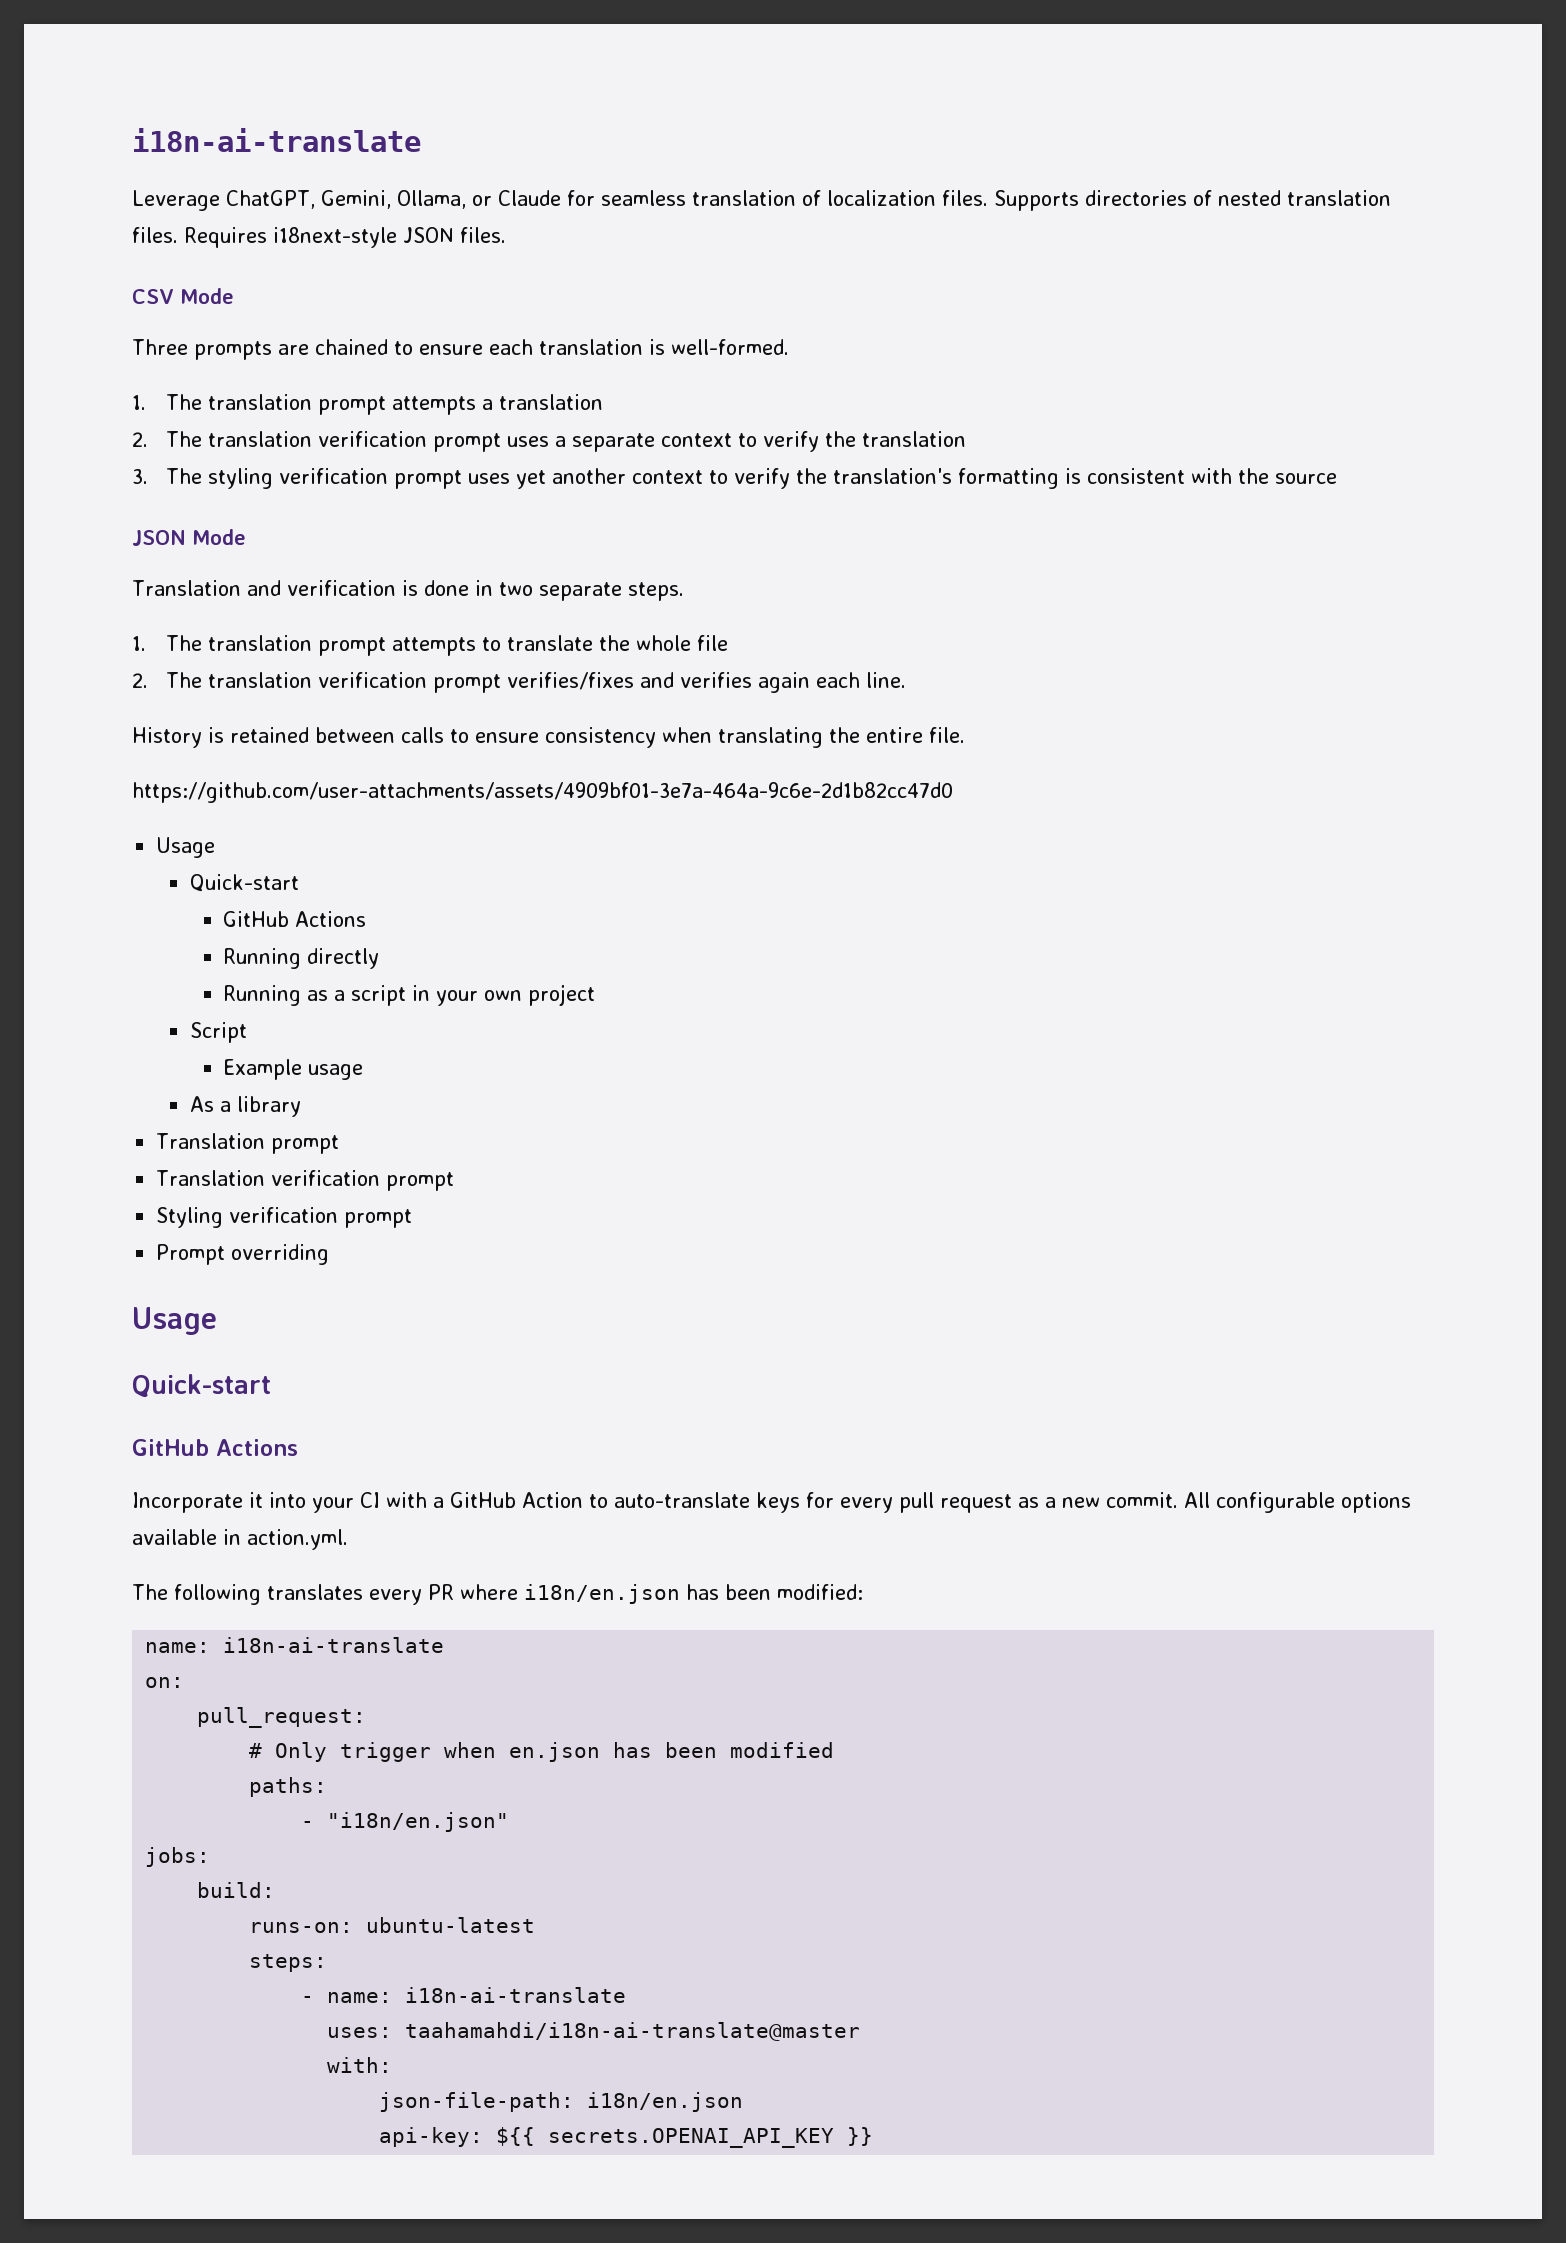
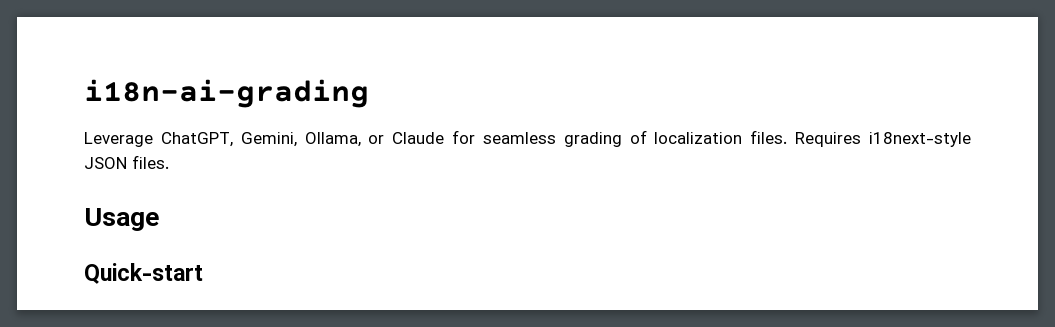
[132,128,421,152] i18n-ai-translate -> [84,79,369,108] i18n-ai-grading
[692,190,796,206] translation -> [563,132,622,147] grading
[994,190,1391,211] [132,227,506,248] [132,288,234,304] [132,339,789,360] [132,394,603,415] [132,431,966,452] [132,468,1337,489] [132,529,246,546] [132,580,684,601] [132,635,728,656] [132,672,906,693] [132,727,965,748] [132,782,953,803] [156,837,216,858] [189,874,299,892] [223,911,367,927] [223,948,380,969] [223,984,596,1006] [189,1022,247,1043] [223,1059,364,1080] [189,1096,301,1117] [156,1133,340,1154] [156,1170,455,1191] [156,1207,413,1228] [156,1244,330,1265] [132,1307,217,1335] [132,1374,271,1398] [132,1439,298,1456] [132,1492,1411,1513] [132,1529,348,1550] [132,1584,863,1605] [145,1637,445,1653] [145,1677,185,1688] [197,1707,367,1728] [249,1742,835,1762] [249,1777,328,1797] [301,1812,510,1832] [145,1847,211,1867] [197,1882,276,1898] [249,1917,536,1933] [249,1954,328,1972] [301,1987,627,2003] [327,2022,861,2041] [327,2057,393,2073] [379,2092,744,2112] [379,2127,874,2148] Supports directories of nested translation files. Requires i18next-style JSON files. // CSV Mode // Three prompts are chained to ensure each translation is well-formed. // 1. The translation prompt attempts a translation // 2. The translation verification prompt uses a separate context to verify the translation // 3. The styling verification prompt uses yet another context to verify the translation's formatting is consistent with the source // JSON Mode // Translation and verification is done in two separate steps. // 1. The translation prompt attempts to translate the whole file // 2. The translation verification prompt verifies/fixes and verifies again each line. // History is retained between calls to ensure consistency when translating the entire file. // https://github.com/user-attachments/assets/4909bf01-3e7a-464a-9c6e-2d1b82cc47d0 // Usage // Quick-start // GitHub Actions // Running directly // Running as a script in your own project // Script // Example usage // As a library // Translation prompt // Translation verification prompt // Styling verification prompt // Prompt overriding // Usage // Quick-start // GitHub Actions // Incorporate it into your CI with a GitHub Action to auto-translate keys for every pull request as a new commit. All configurable options available in action.yml. // The following translates every PR where i18n/en.json has been modified: // name: i18n-ai-translate // on: // pull_request: // # Only trigger when en.json has been modified // paths: // - "i18n/en.json" // jobs: // build: // runs-on: ubuntu-latest // steps: // - name: i18n-ai-translate // uses: taahamahdi/i18n-ai-translate@master // with: // json-file-path: i18n/en.json // api-key: ${{ secrets.OPENAI_API_KEY }} -> [795,132,971,147] [84,155,169,169] [84,208,159,231] [84,263,203,284] Requires i18next-style JSON files. // Usage // Quick-start

